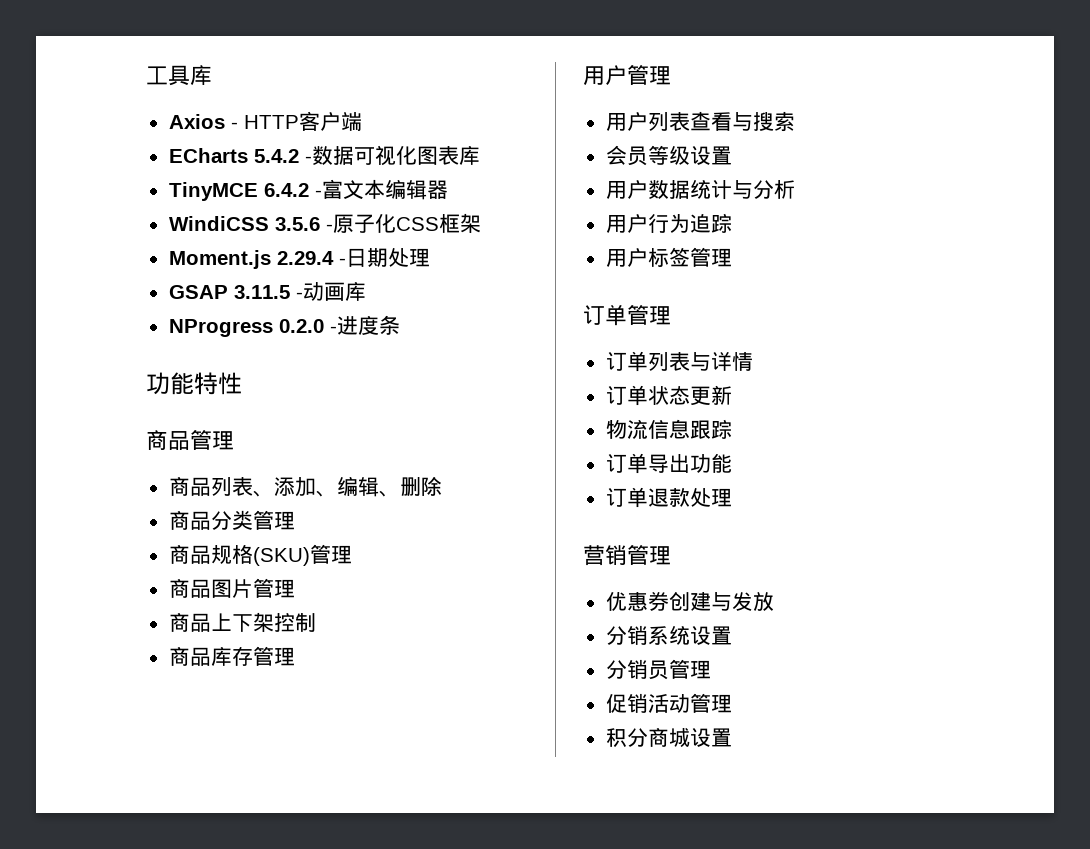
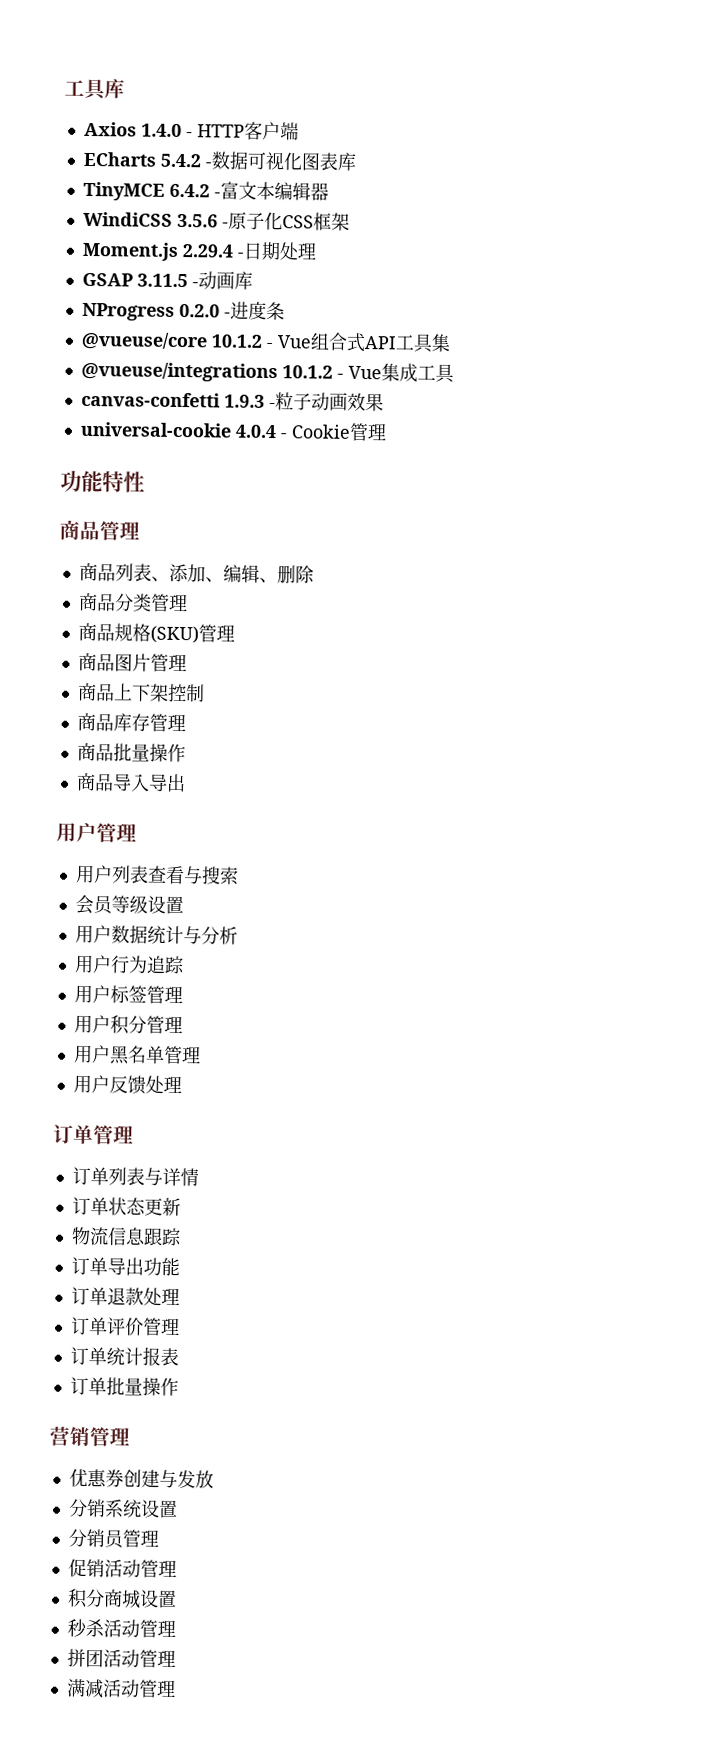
(225, 121) none -> [140,123,182,137] 1.4.0
(400, 325) none -> [80,331,451,353] [80,361,455,384] [80,391,384,412] [79,421,387,442] // @vueuse/core 10.1.2 - Vue组合式API工具集 // @vueuse/integrations 10.1.2 - Vue集成工具 // canvas-confetti 1.9.3 -粒子动画效果 // universal-cookie 4.0.4 - Cookie管理
(295, 656) none -> [76,742,186,763] [75,772,186,793] // 商品批量操作 // 商品导入导出
(732, 257) none -> [73,1014,183,1035] [72,1044,201,1065] [72,1074,182,1095] // 用户积分管理 // 用户黑名单管理 // 用户反馈处理
(732, 497) none -> [70,1316,180,1336] [69,1346,179,1367] [69,1376,179,1397] // 订单评价管理 // 订单统计报表 // 订单批量操作
(732, 737) none -> [66,1618,176,1638] [66,1648,176,1668] [66,1678,176,1699] // 秒杀活动管理 // 拼团活动管理 // 满减活动管理

